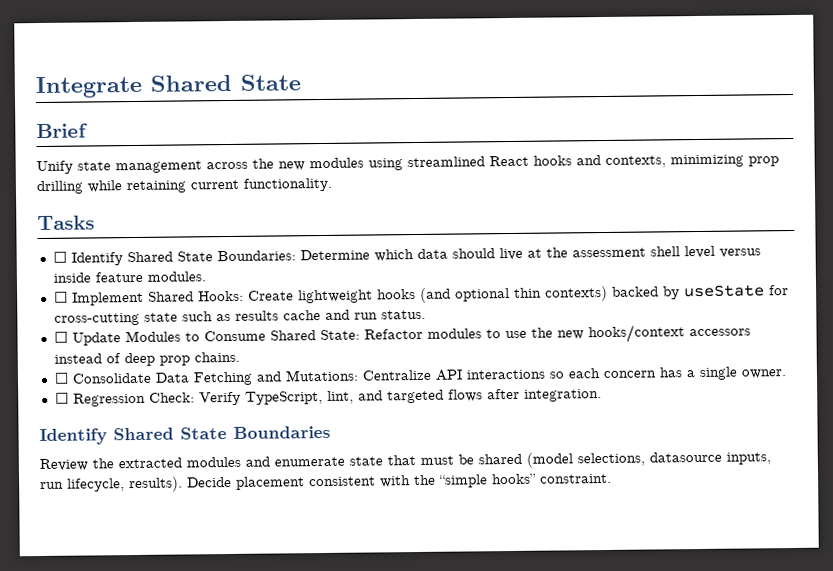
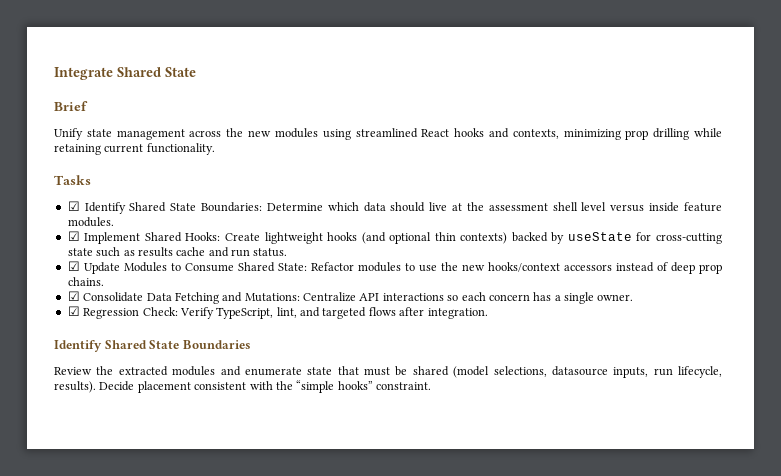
[52,251,67,263] ☐ -> [67,201,80,211] ☑
[53,291,68,303] ☐ -> [67,231,80,241] ☑
[53,331,68,343] ☐ -> [67,261,80,271] ☑
[53,372,69,384] ☐ -> [67,291,80,301] ☑
[54,392,69,404] ☐ -> [67,306,80,316] ☑

